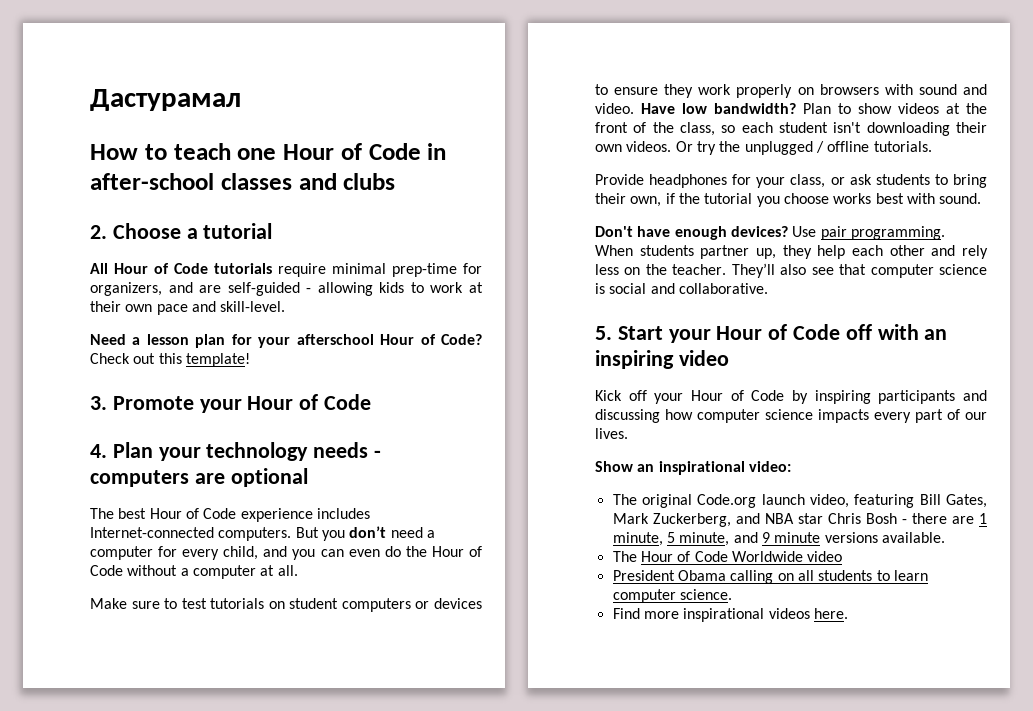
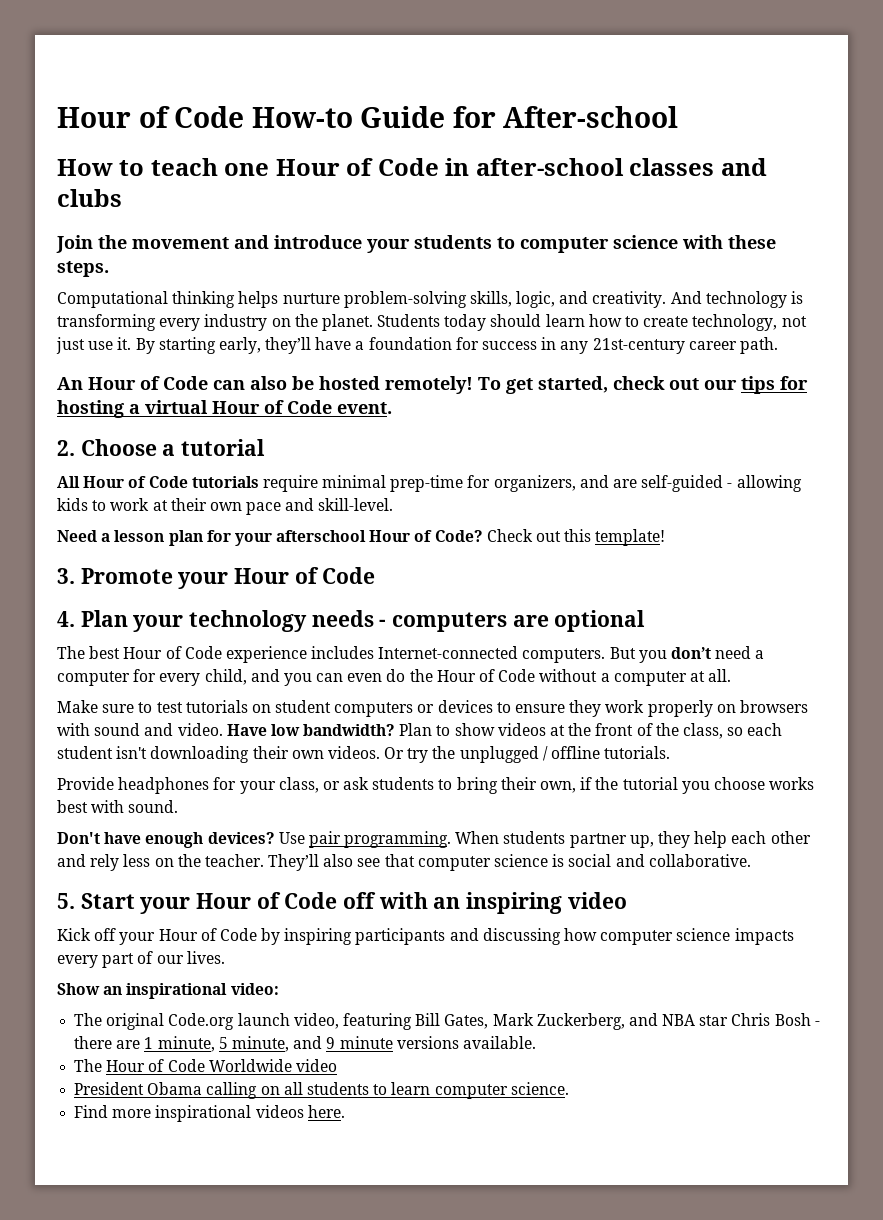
[90,89,241,111] Дастурамал -> [57,106,679,128] Hour of Code How-to Guide for After-school
(396, 181) none -> [56,235,776,253] [57,261,109,277] [57,291,804,308] [57,314,807,331] [56,337,778,354] [57,376,808,394] [57,400,392,418] // Join the movement and introduce your students to computer science with these steps. // Computational thinking helps nurture problem-solving skills, logic, and creativity. And technology is transforming every industry on the planet. Students today should learn how to create technology, not just use it. By starting early, they’ll have a foundation for success in any 21st-century career path. // An Hour of Code can also be hosted remotely! To get started, check out our tips for hosting a virtual Hour of Code event.

